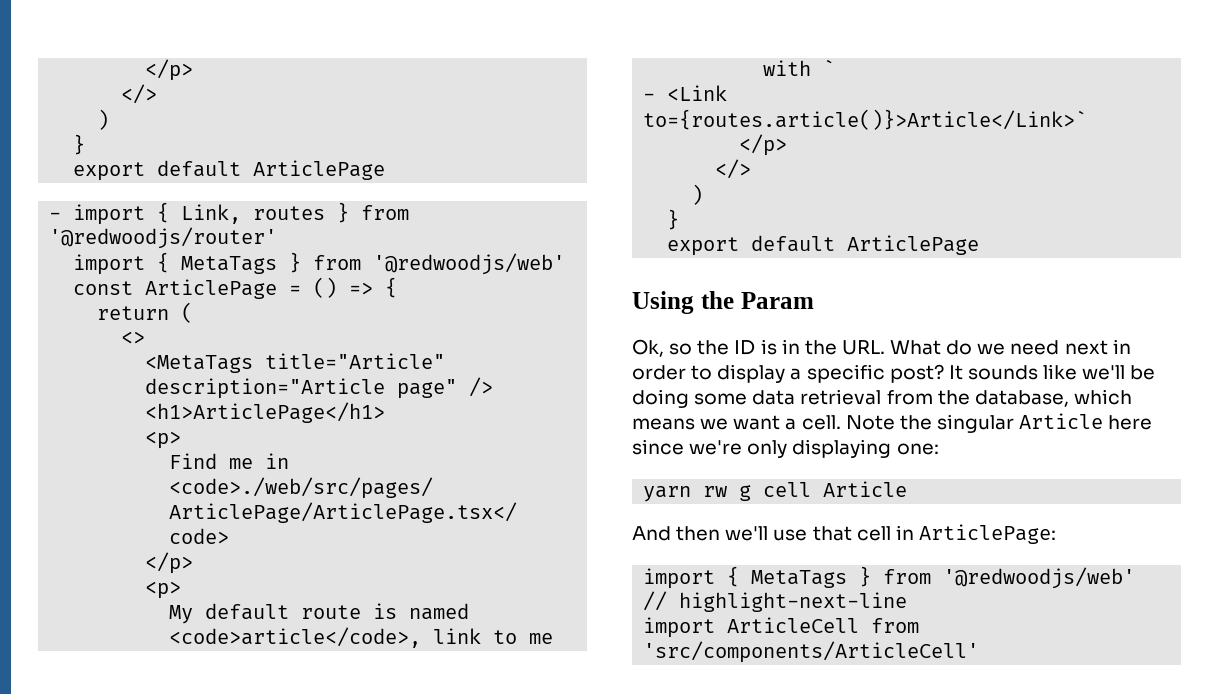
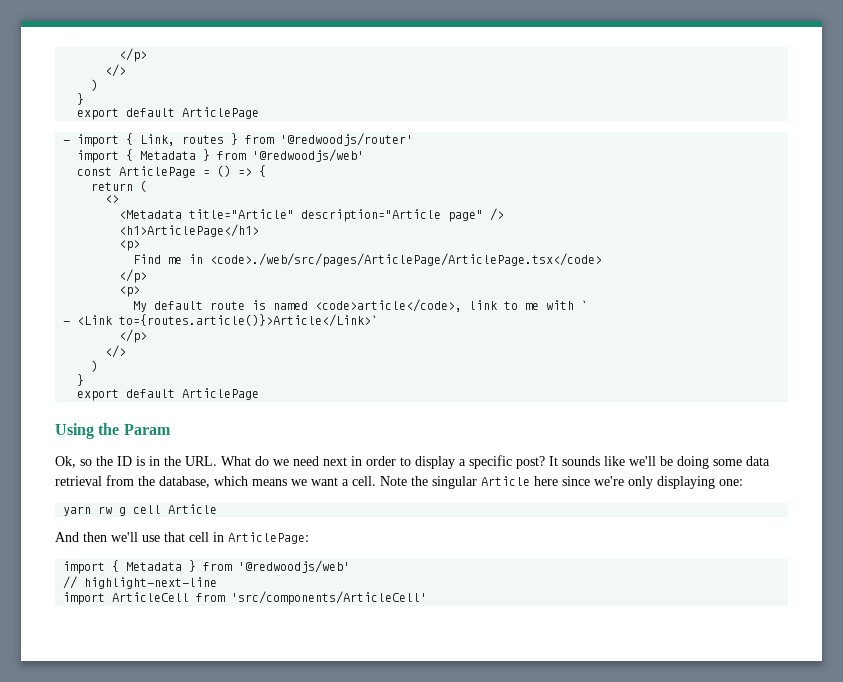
[181,256,278,274] MetaTags -> [140,151,197,160] Metadata
[145,355,254,373] <MetaTags -> [119,210,183,219] <Metadata
[751,570,848,588] MetaTags -> [126,562,183,571] Metadata

